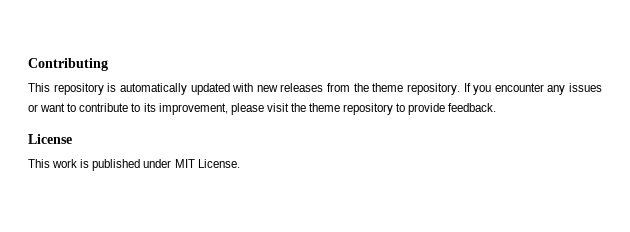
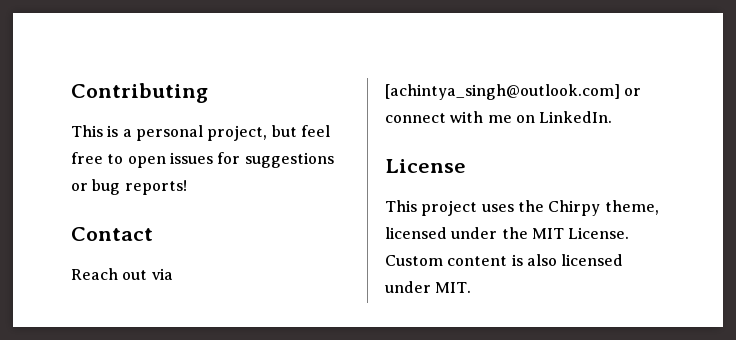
[53,83,602,95] [28,103,497,115] [28,134,72,144] [28,159,240,171] repository is automatically updated with new releases from the theme repository. If you encounter any issues or want to contribute to its improvement, please visit the theme repository to provide feedback. // License // This work is published under MIT License. -> [107,125,330,141] [71,152,334,168] [71,179,187,195] [71,227,153,241] [71,268,173,280] [385,84,642,100] [385,111,613,123] [385,159,466,173] [385,200,659,216] [385,227,630,239] [385,254,624,266] [385,281,472,293] is a personal project, but feel free to open issues for suggestions or bug reports! // Contact // Reach out via [achintya_singh@outlook.com] or connect with me on LinkedIn. // License // This project uses the Chirpy theme, licensed under the MIT License. Custom content is also licensed under MIT.

